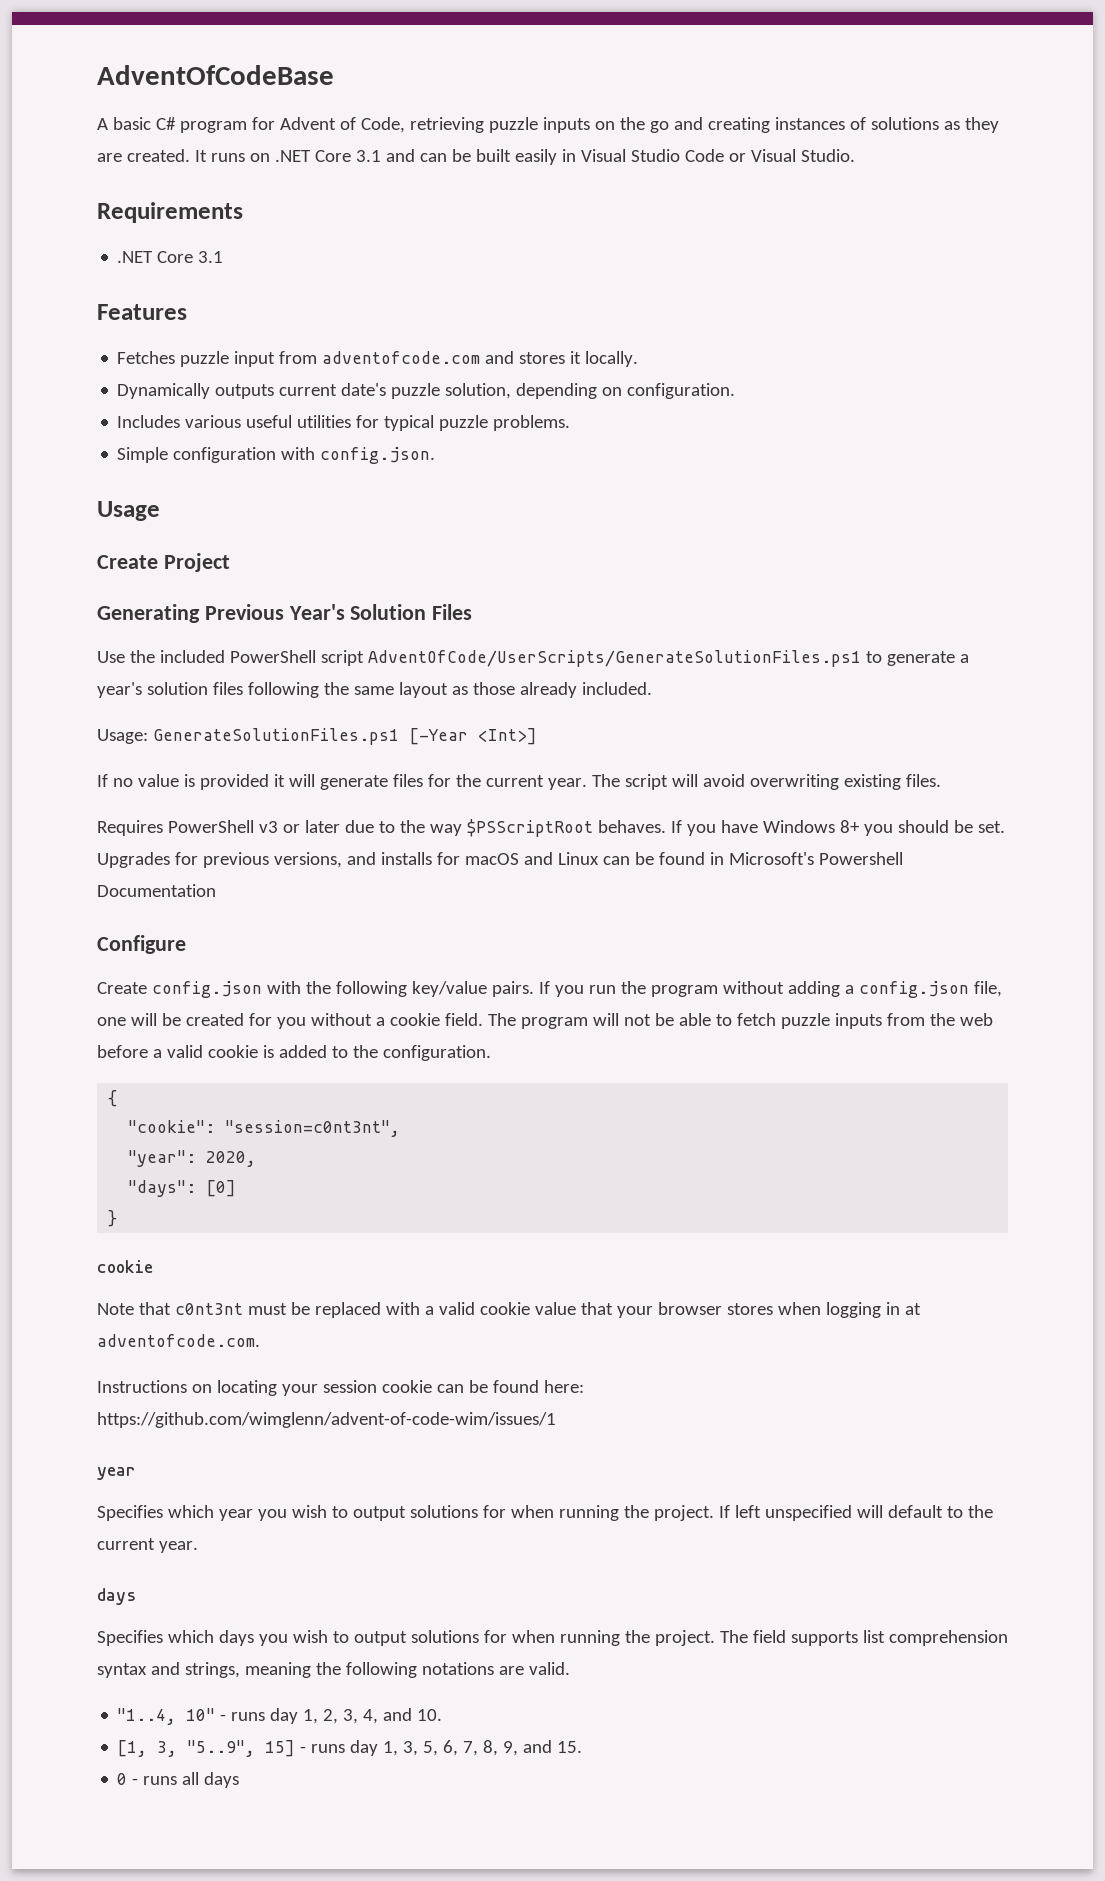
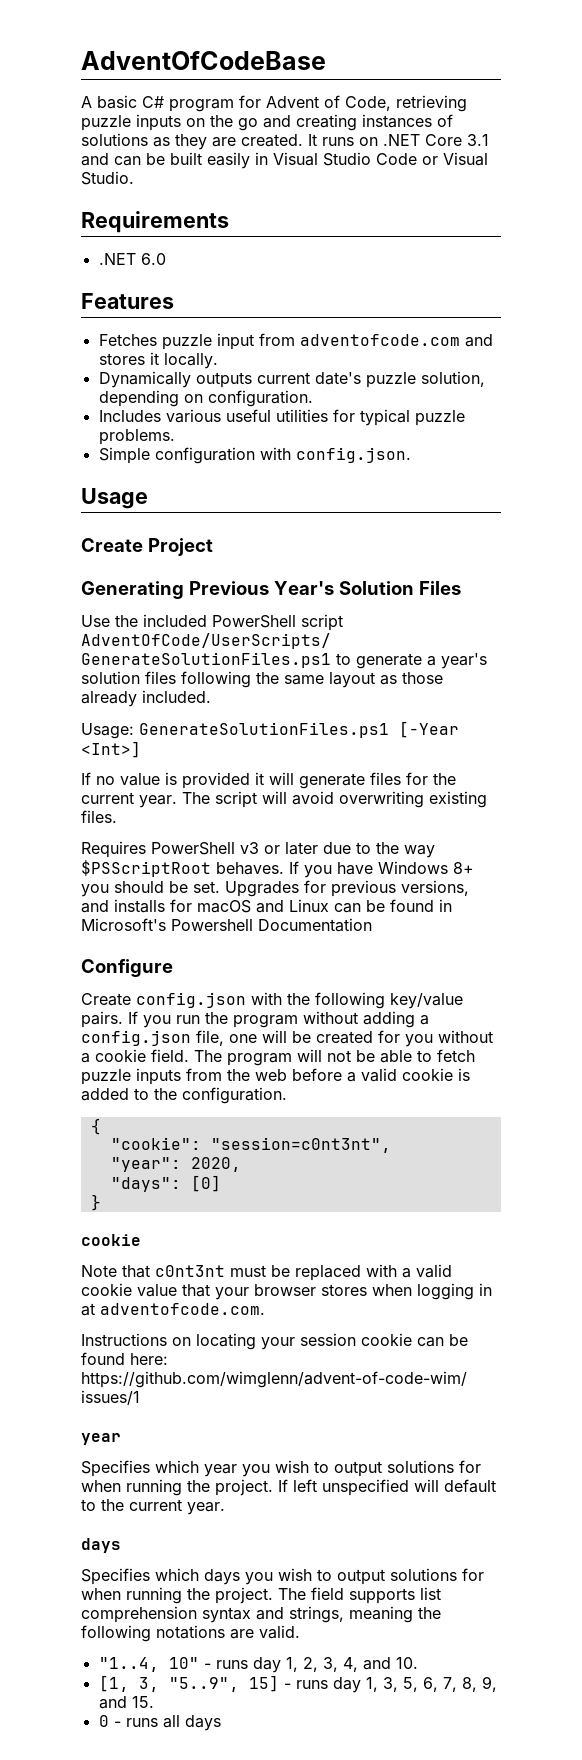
[157,251,224,263] Core 3.1 -> [140,253,166,265] 6.0

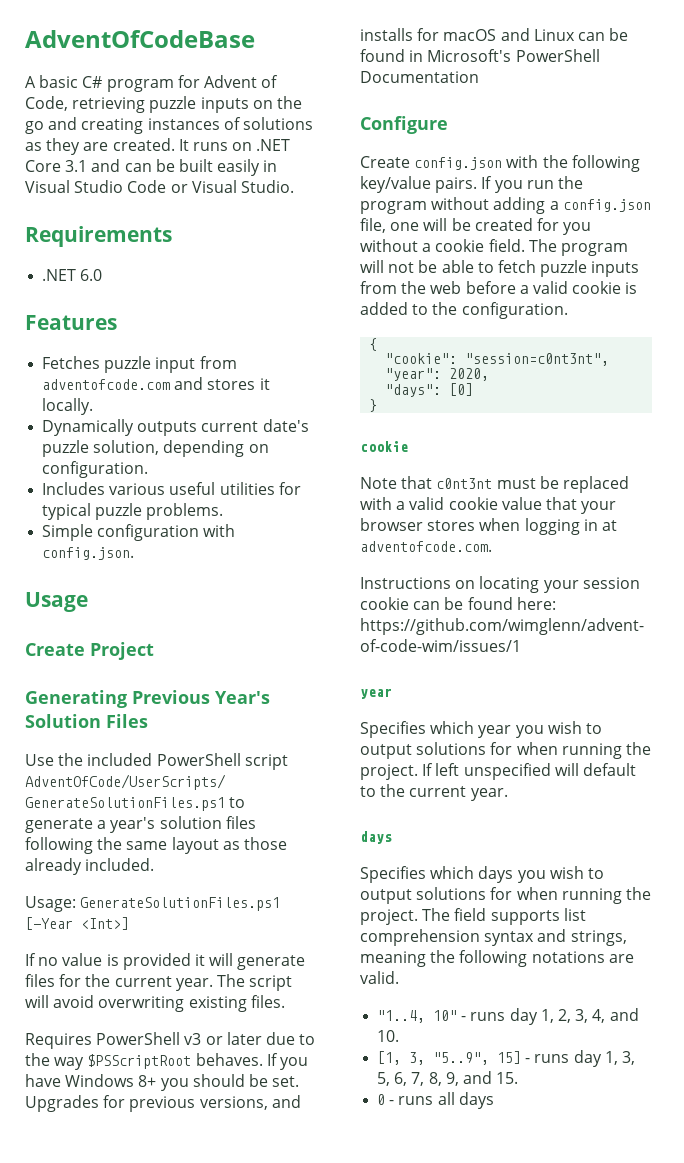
[171,919,253,931] Powershell -> [515,49,600,62] PowerShell

